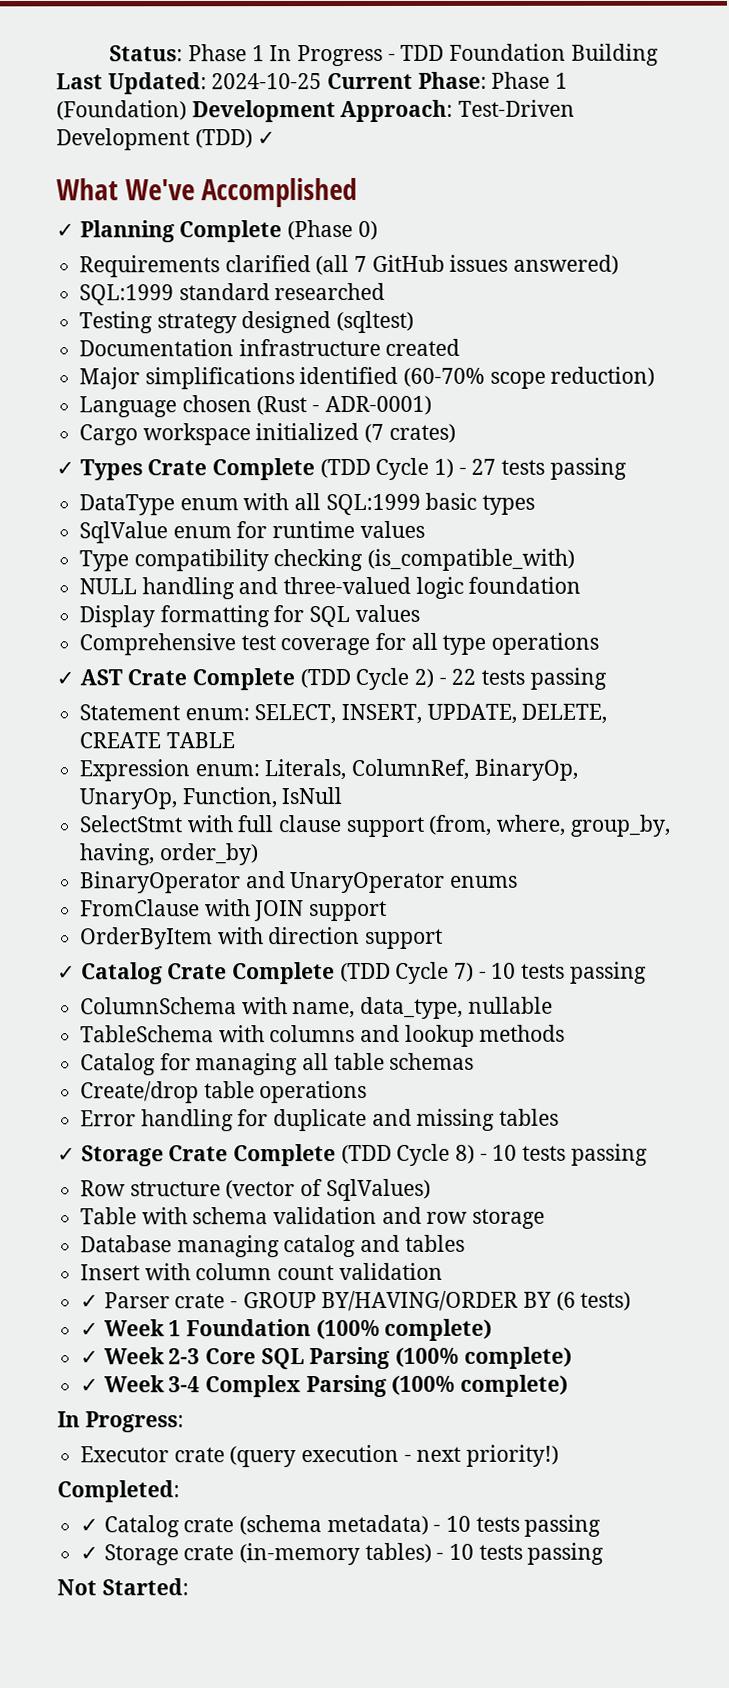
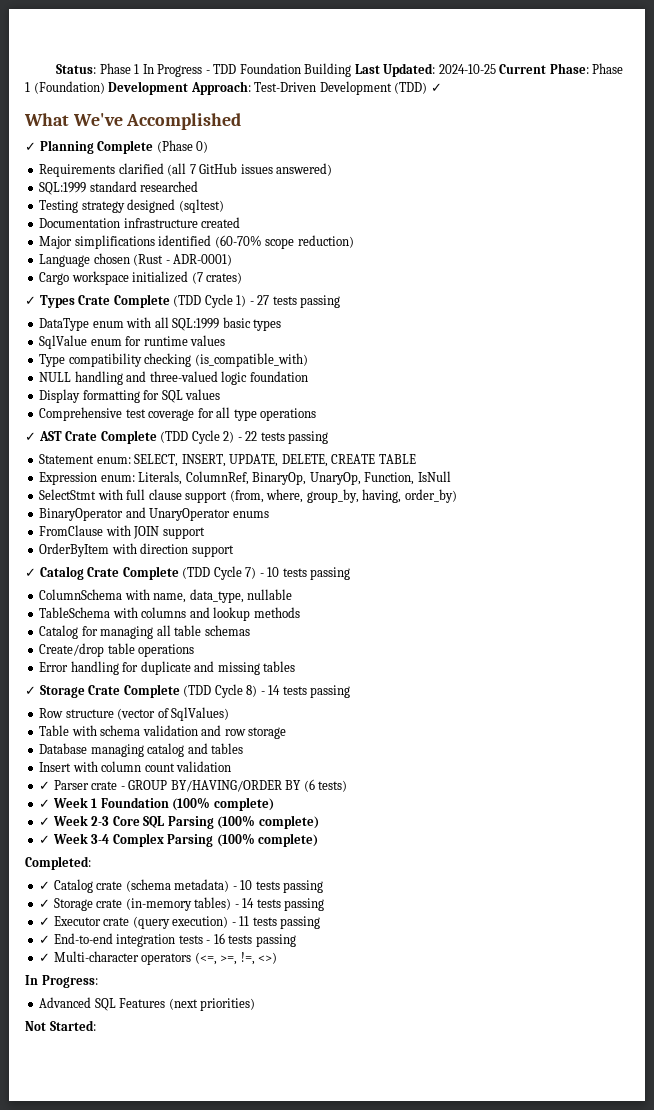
[492,1144,518,1161] 10 -> [268,685,281,695] 14
[57,1411,184,1433] [80,1444,560,1468] // In Progress: // Executor crate (query execution - next priority!) -> (319, 840) none
[449,1542,605,1565] 10 tests passing -> [242,898,325,911] [39,916,321,929] [39,933,296,947] [39,951,278,965] [25,975,98,988] [39,997,256,1011] 14 tests passing // ✓ Executor crate (query execution) - 11 tests passing // ✓ End-to-end integration tests - 16 tests passing // ✓ Multi-character operators (<=, >=, !=, <>) // In Progress: // Advanced SQL Features (next priorities)

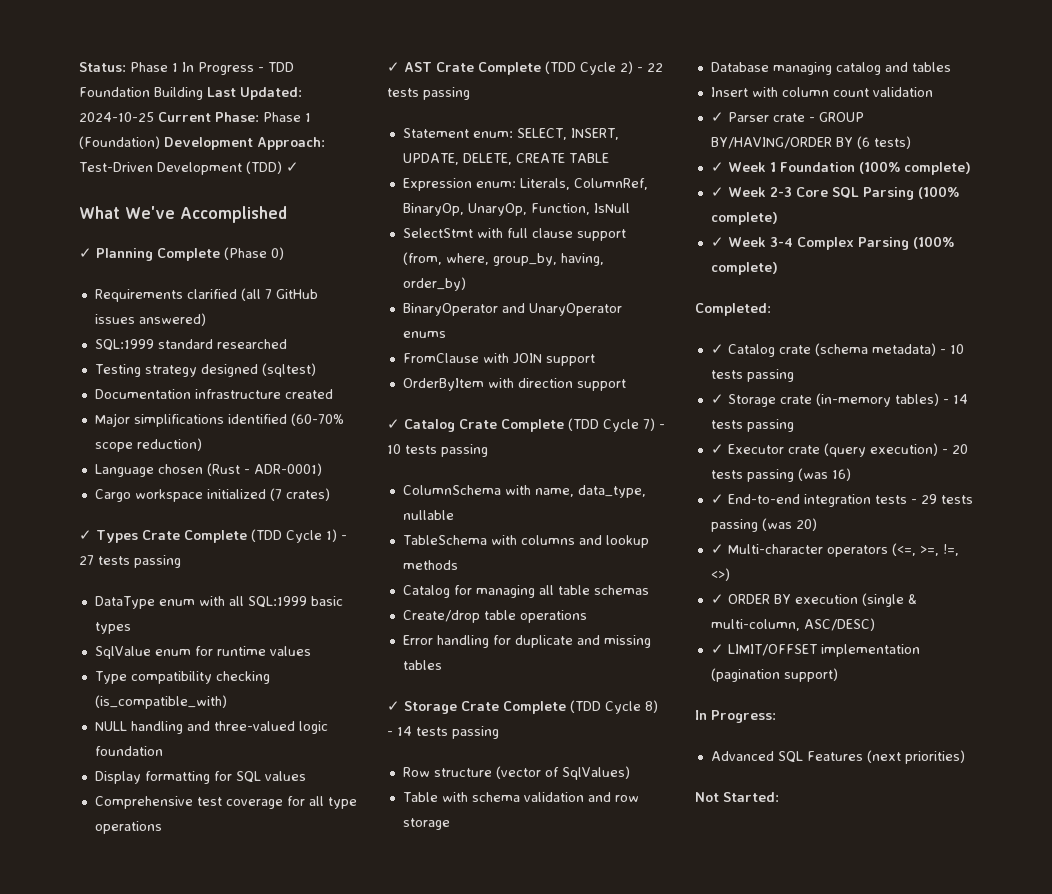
[239,916,321,929] 11 tests passing -> [951,444,968,454] [710,468,851,482] 20 tests passing (was 16)
[213,933,296,947] 16 tests passing -> [920,494,973,504] [710,518,817,532] 29 tests passing (was 20)
(278, 958) none -> [710,593,917,607] [710,618,875,631] [710,644,920,657] [710,668,838,682] // ✓ ORDER BY execution (single & multi-column, ASC/DESC) // ✓ LIMIT/OFFSET implementation (pagination support)

